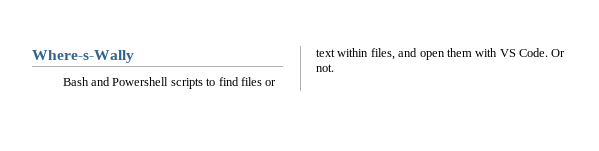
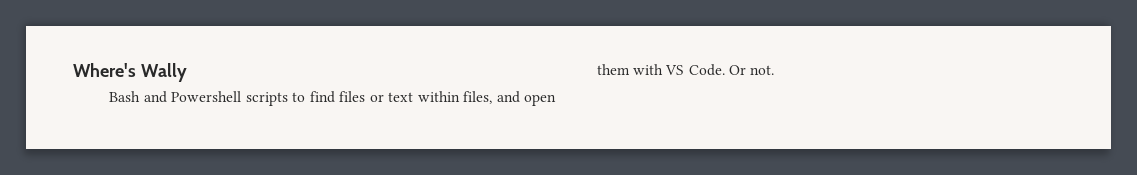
[32,50,134,63] Where-s-Wally -> [73,63,187,82] Where's Wally

